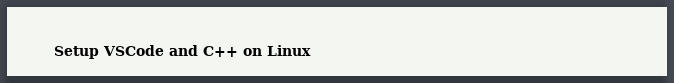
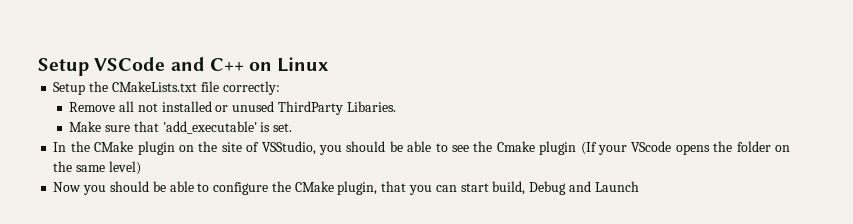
(311, 50) none -> [53,81,280,95] [69,101,396,115] [69,121,293,134] [53,141,790,155] [53,161,141,175] [53,181,639,195] // Setup the CMakeLists.txt file correctly: // Remove all not installed or unused ThirdParty Libaries. // Make sure that 'add_executable' is set. // In the CMake plugin on the site of VSStudio, you should be able to see the Cmake plugin (If your VScode opens the folder on the same level) // Now you should be able to configure the CMake plugin, that you can start build, Debug and Launch

